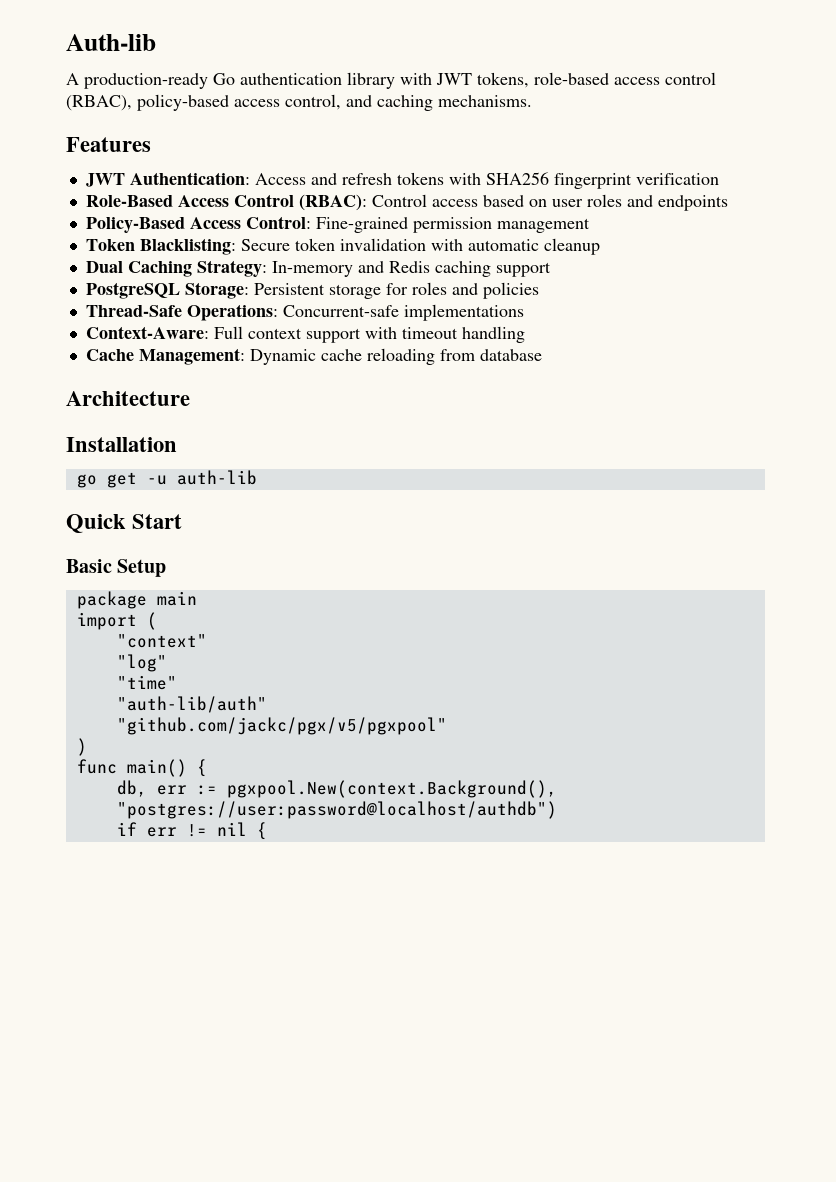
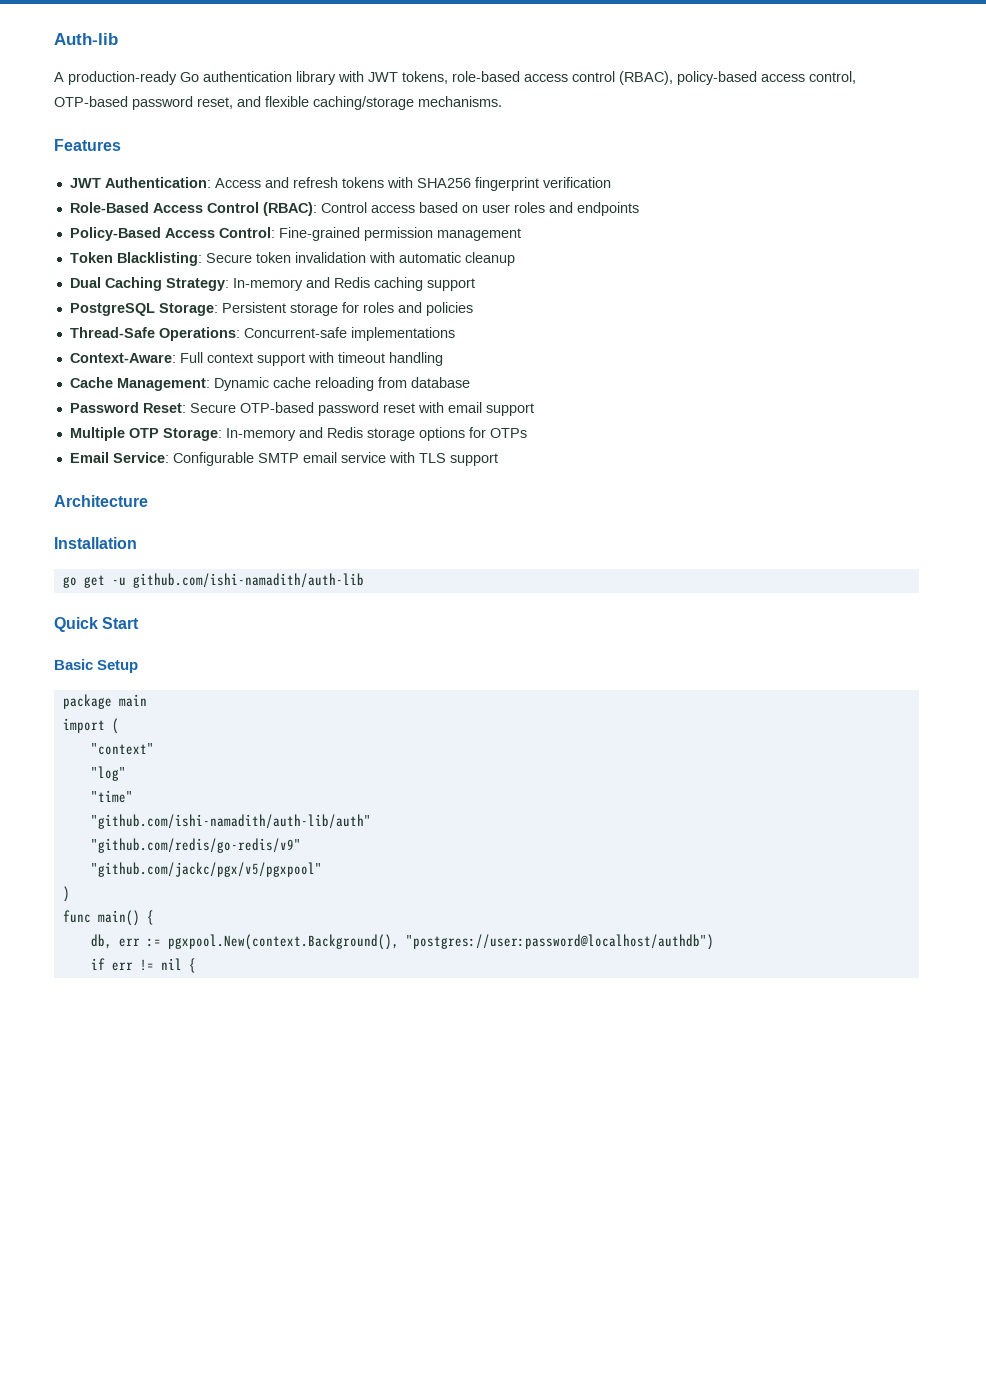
[346,95,433,111] and caching -> [54,96,414,110] OTP-based password reset, and flexible caching/storage
(542, 355) none -> [69,402,534,416] [69,427,527,441] [69,452,498,466] // Password Reset: Secure OTP-based password reset with email support // Multiple OTP Storage: In-memory and Redis storage options for OTPs // Email Service: Configurable SMTP email service with TLS support
[176,470,257,485] auth-lib -> [132,573,364,588] github.com/ishi-namadith/auth-lib
[116,696,267,713] "auth-lib/auth" -> [90,814,371,829] [90,838,301,853] "github.com/ishi-namadith/auth-lib/auth" // "github.com/redis/go-redis/v9"

